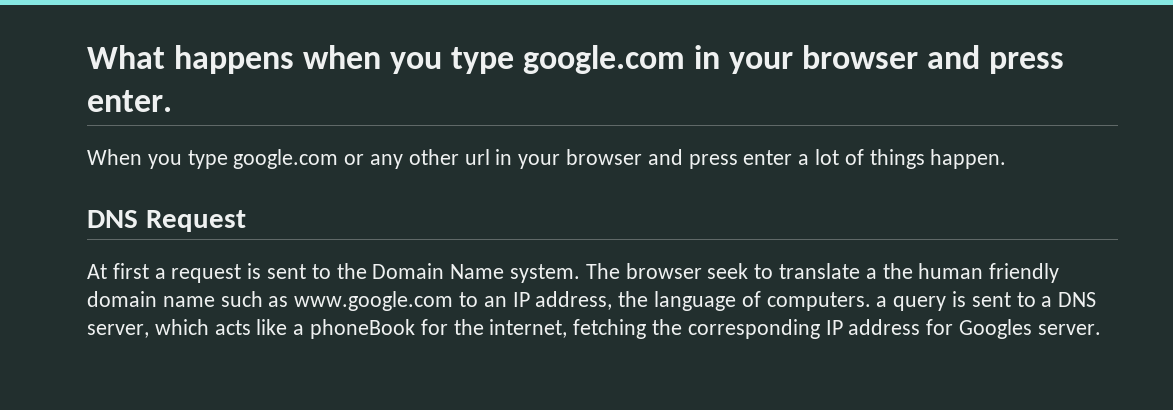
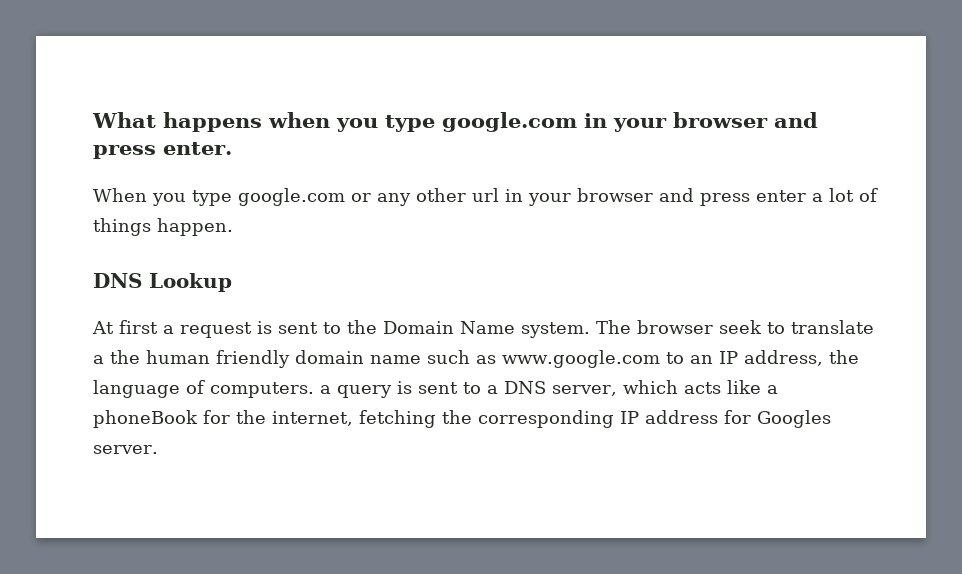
[145,210,246,232] Request -> [149,273,232,292] Lookup

